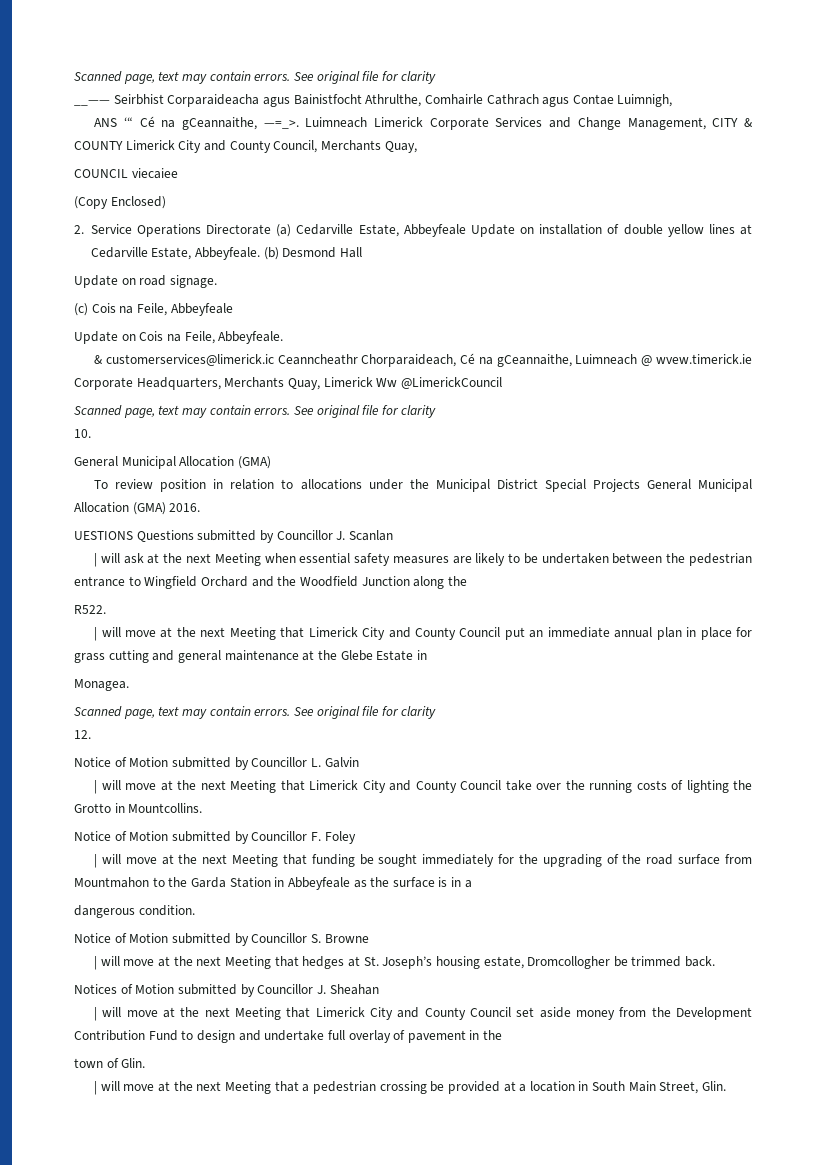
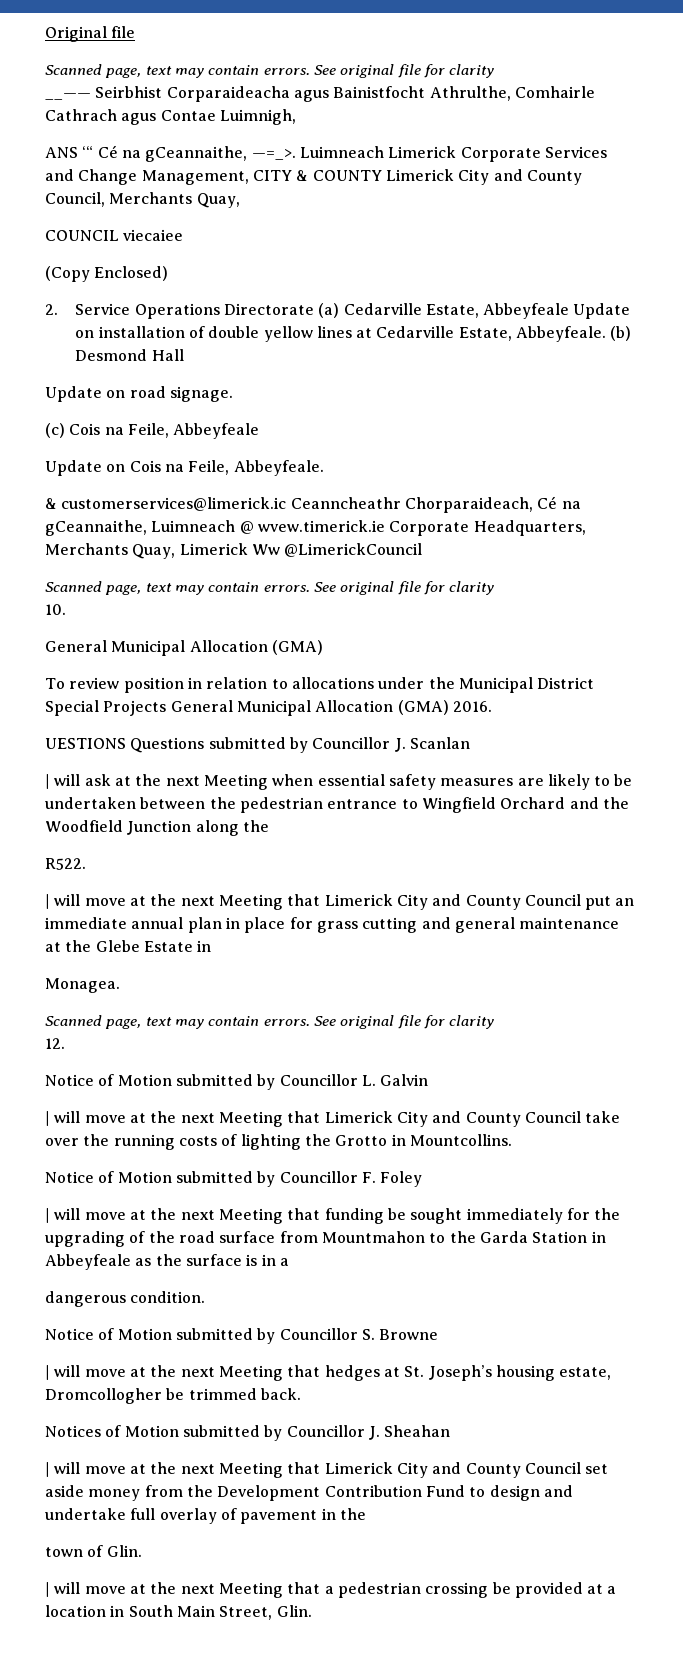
(74, 76) none -> [45,26,136,42] Original file //

